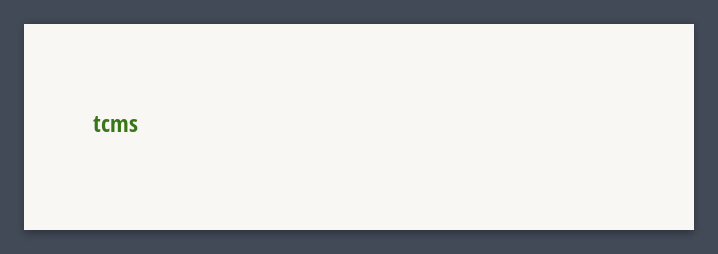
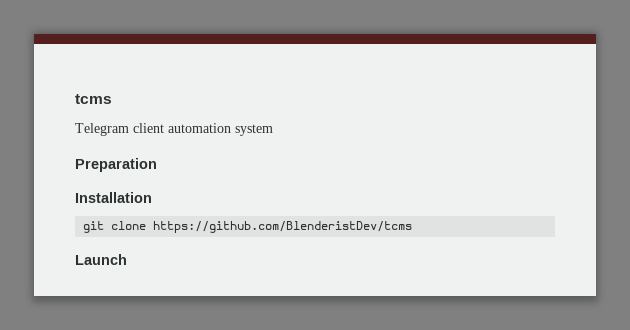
(138, 124) none -> [75,123,273,136] [75,158,157,172] [75,192,152,203] [83,221,413,233] [75,254,127,265] // Telegram client automation system // Preparation // Installation // git clone https://github.com/BlenderistDev/tcms // Launch

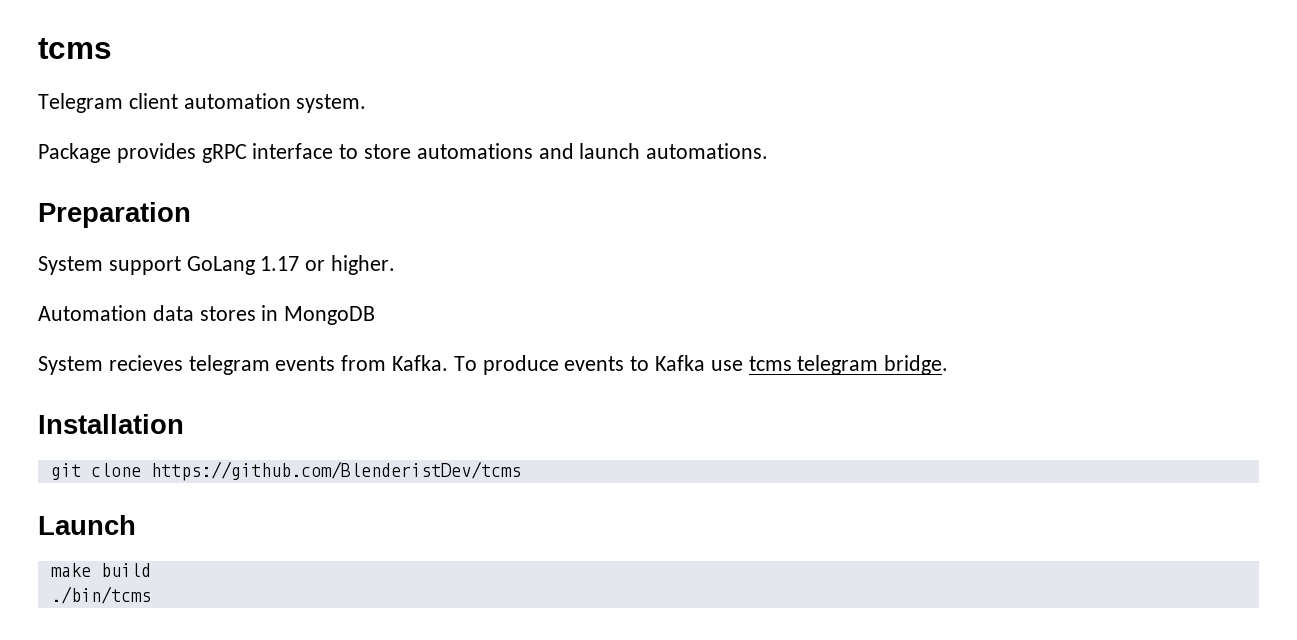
[235,124,273,136] [75,158,157,172] system // Preparation -> [296,94,367,113] [38,143,769,163] [38,202,191,228] [38,255,396,275] [38,305,376,325] [38,355,949,375] system. // Package provides gRPC interface to store automations and launch automations. // Preparation // System support GoLang 1.17 or higher. // Automation data stores in MongoDB // System recieves telegram events from Kafka. To produce events to Kafka use tcms telegram bridge.
(127, 259) none -> [50,563,151,577] [50,586,151,604] // make build // ./bin/tcms

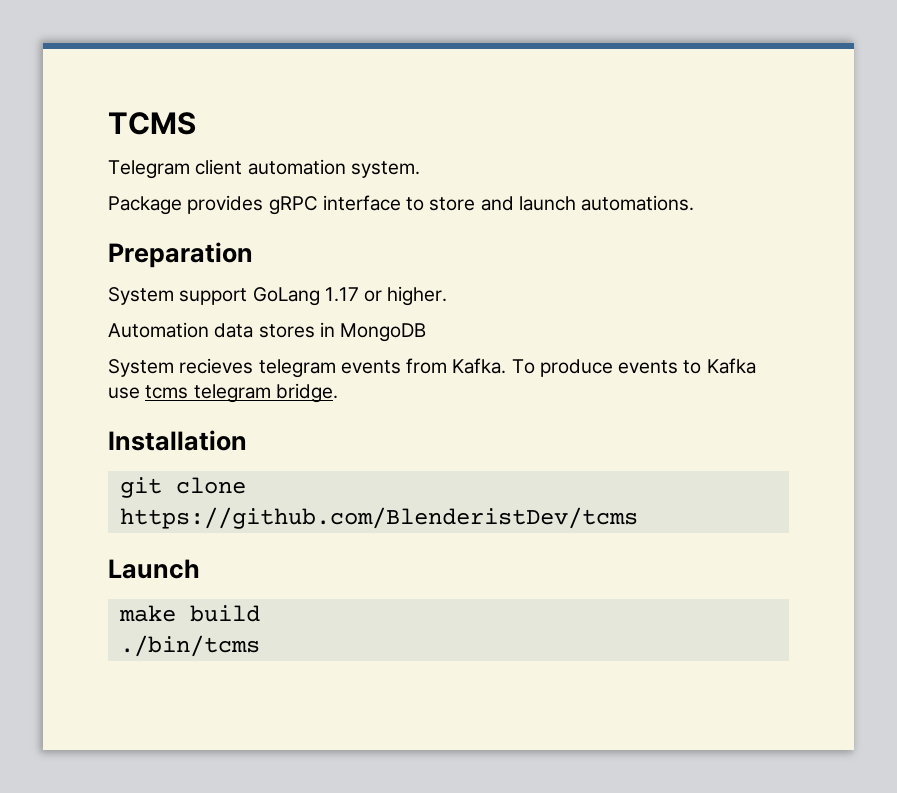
[38,38,112,59] tcms -> [108,112,196,135] TCMS
[416,143,533,159] automations -> (476, 204) none

